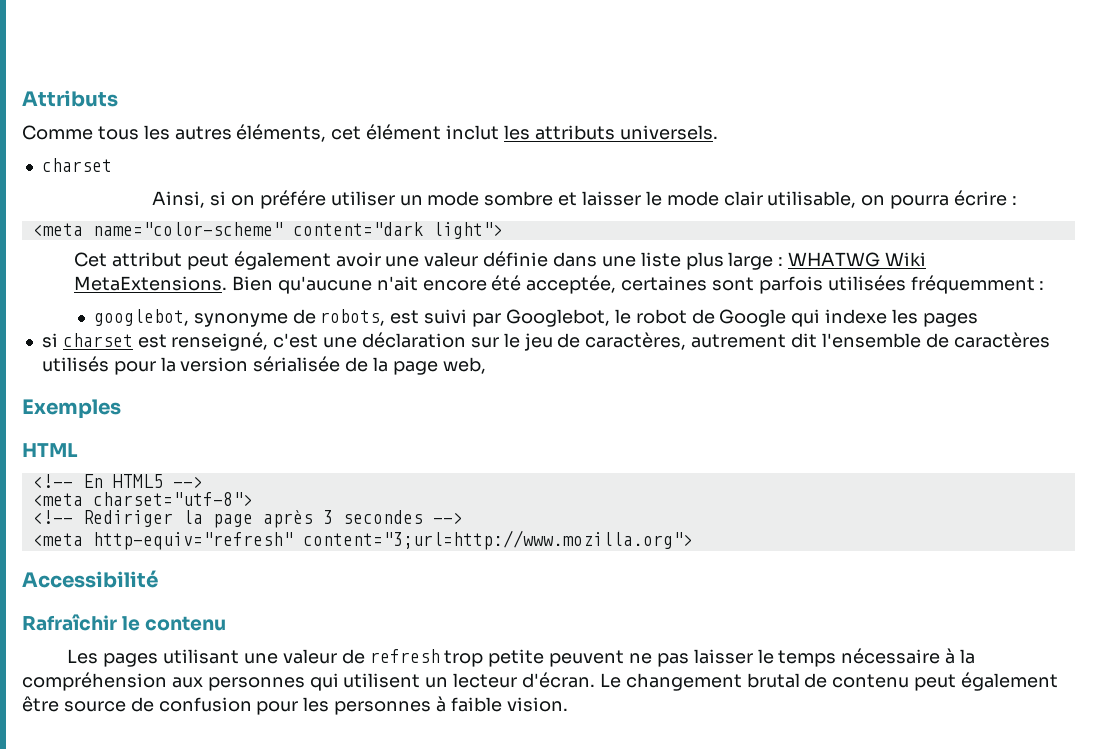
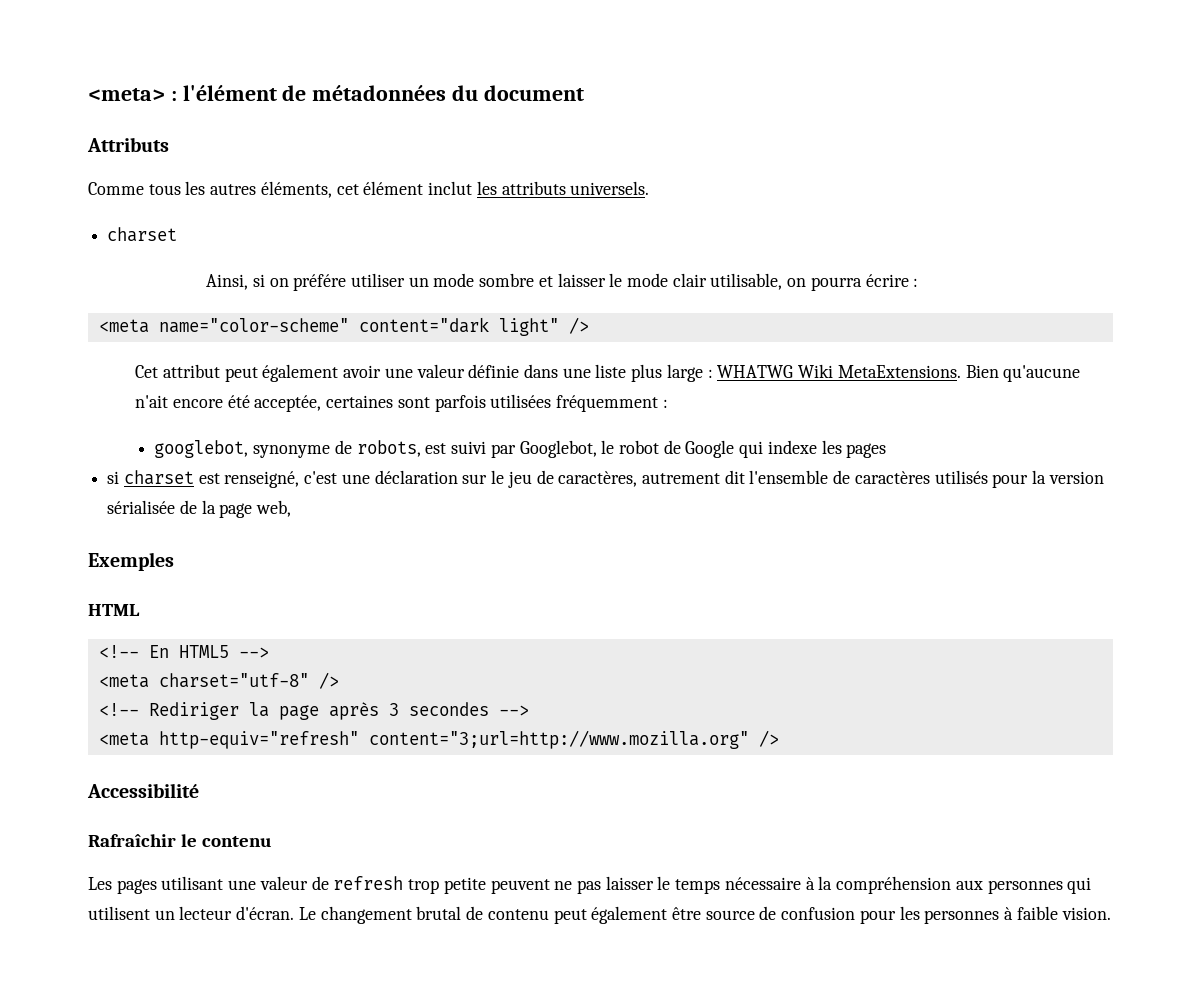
(22, 98) none -> [88,85,584,101] <meta> : l'élément de métadonnées du document //
[432,222,503,239] light"> -> [498,317,589,336] light" />
[92,492,253,506] charset="utf-8"> -> [158,672,339,689] charset="utf-8" />
[302,530,693,550] content="3;url=http://www.mozilla.org"> -> [368,730,779,749] content="3;url=http://www.mozilla.org" />

